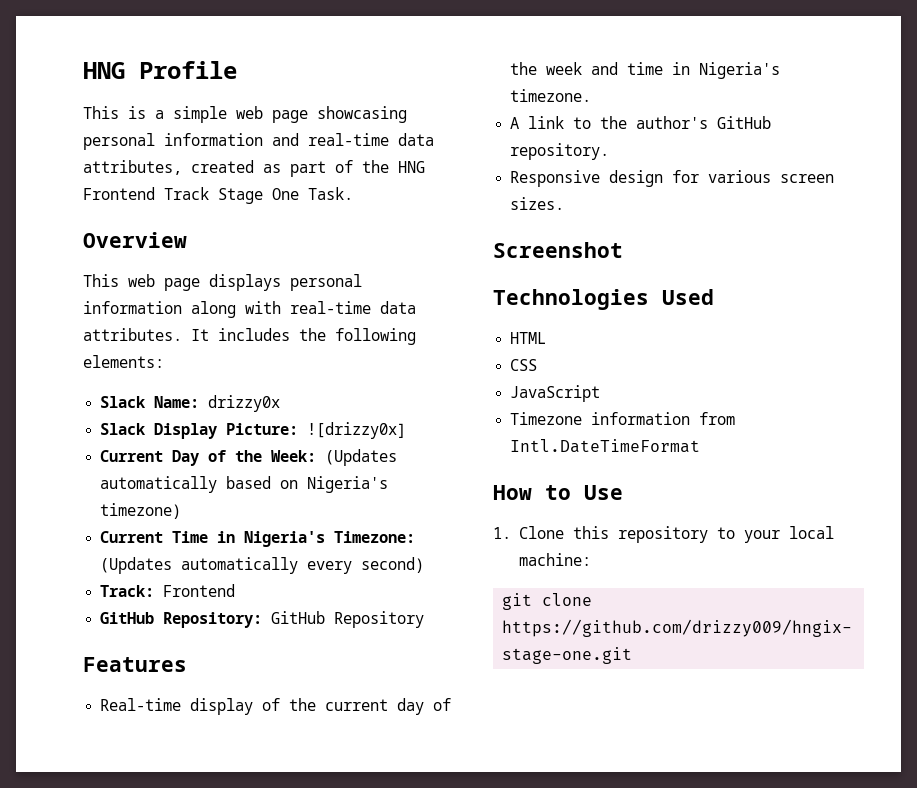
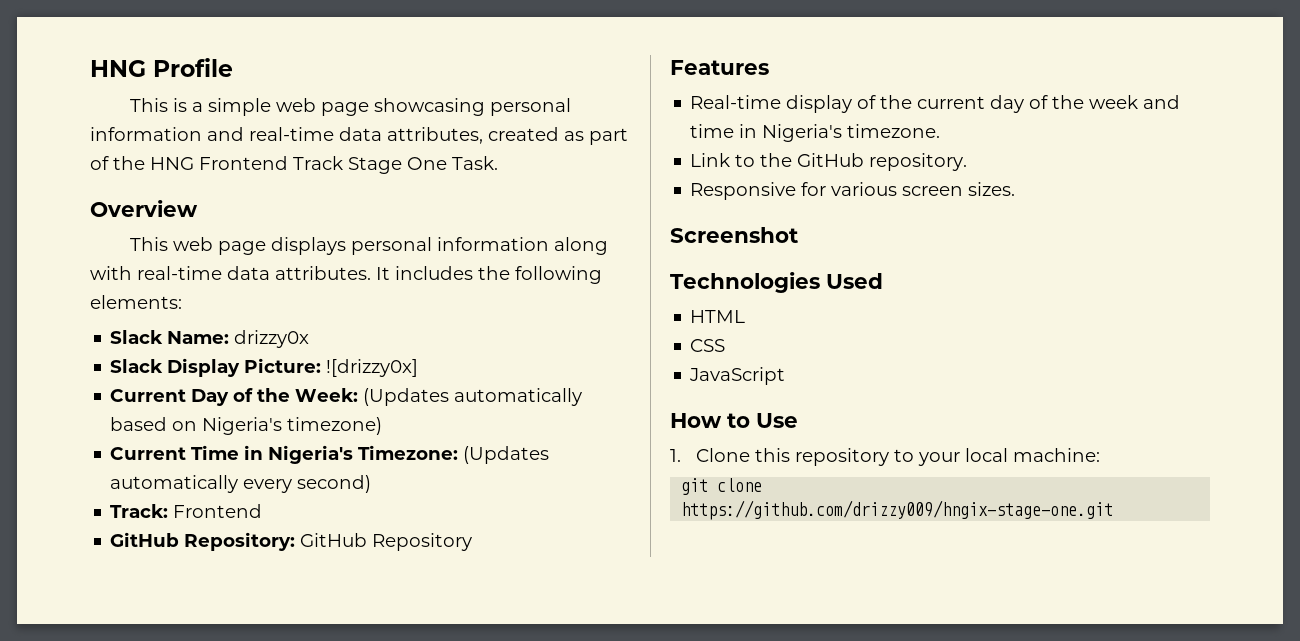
[510,116,565,129] A link -> [690,153,731,167] Link
[636,116,709,129] author's -> (793, 160) none
[609,170,664,187] design -> (797, 191) none
[510,412,736,425] [510,439,701,453] // Timezone information from Intl.DateTimeFormat -> (786, 376) none

